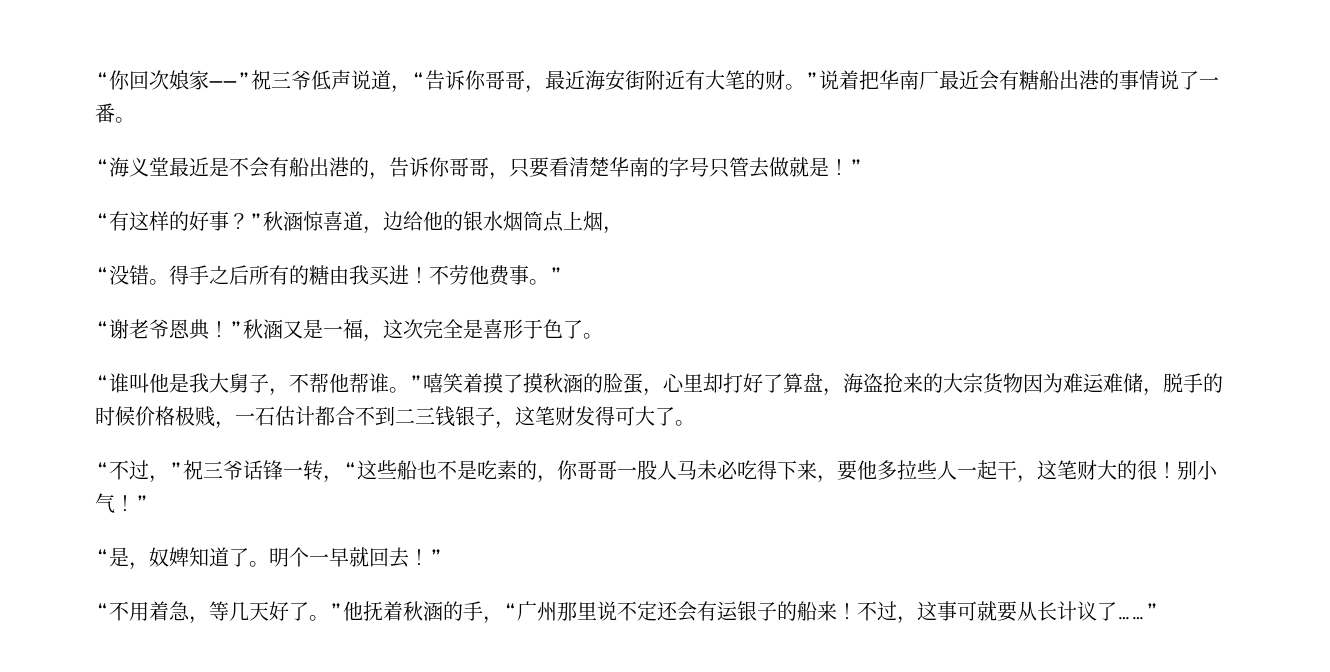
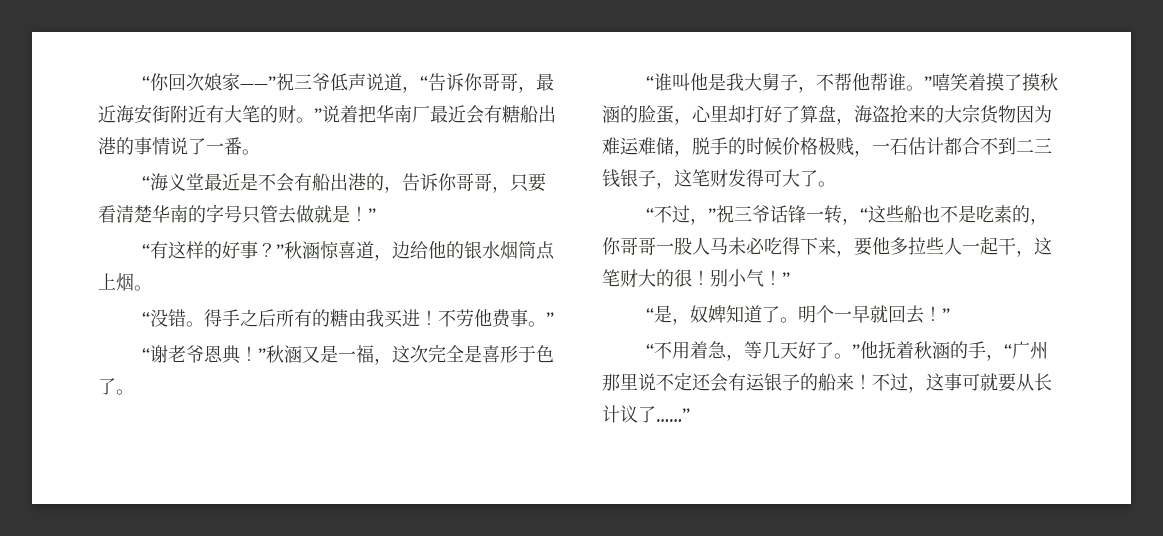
[603,226,623,234] ， -> [134,285,152,291] 。

